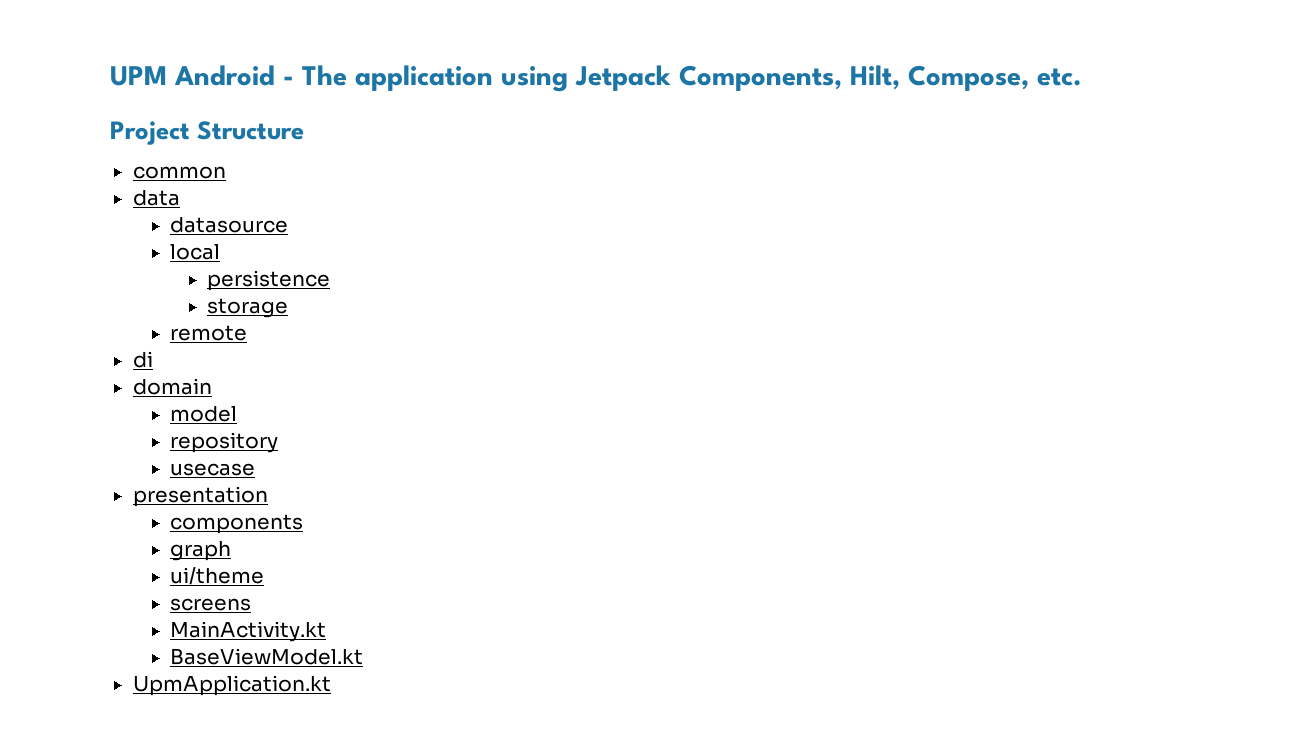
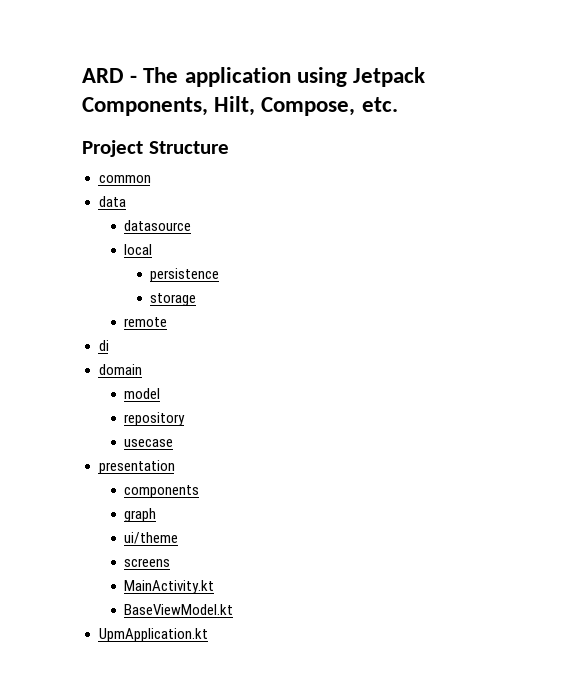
[110,65,275,86] UPM Android -> [82,68,124,83] ARD

